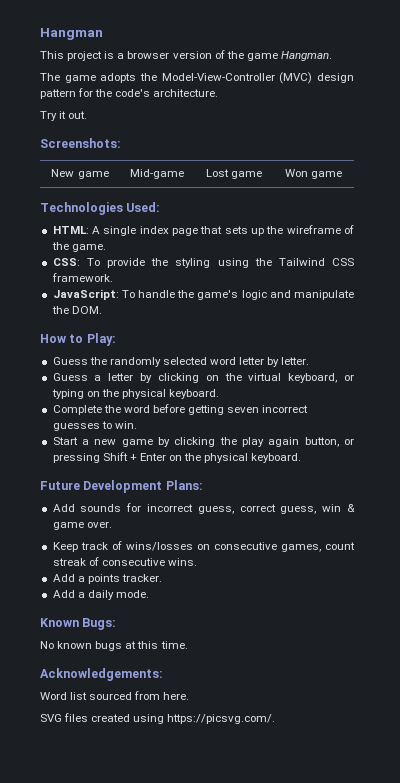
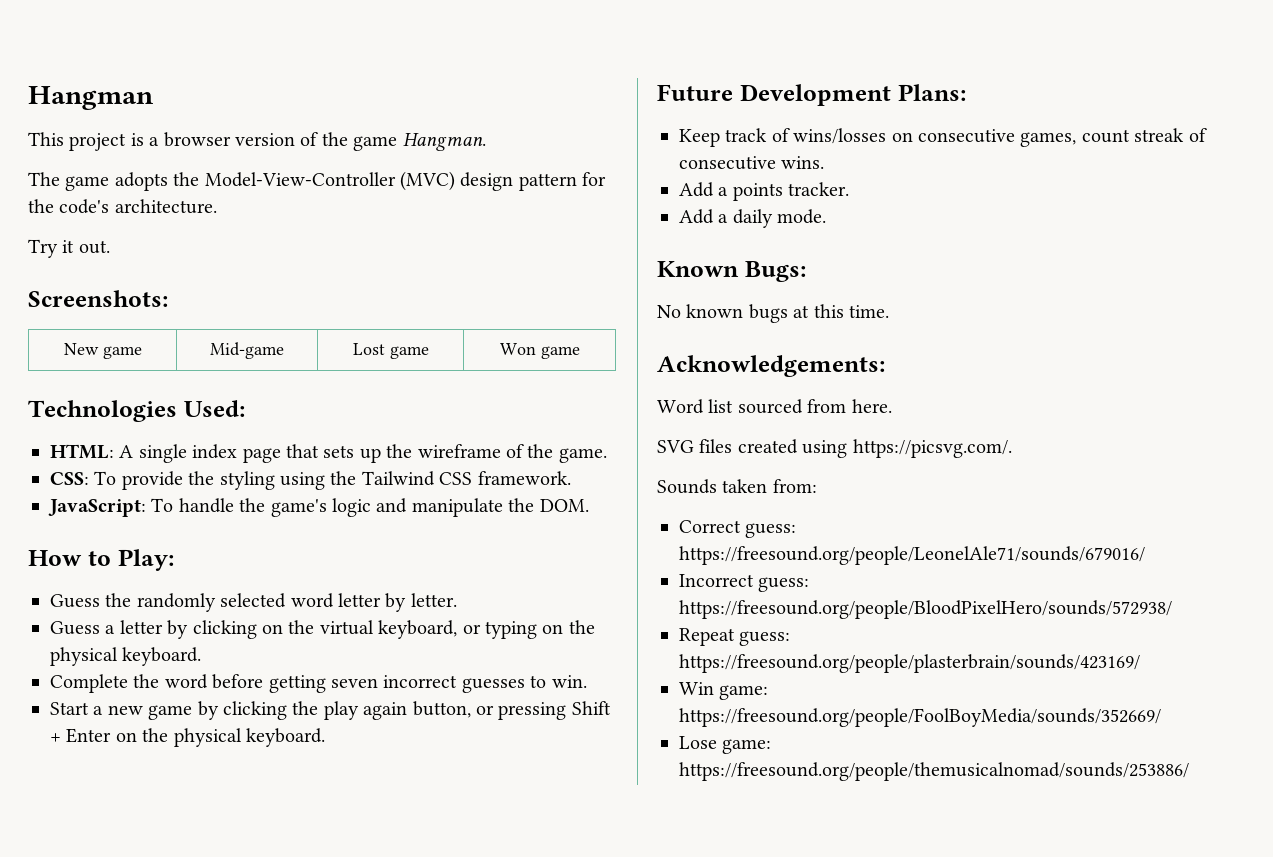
[52,503,355,514] [52,521,112,530] // Add sounds for incorrect guess, correct guess, win & game over. -> (966, 92) none
(276, 719) none -> [657,479,817,494] [679,520,797,538] [679,546,1145,565] [679,574,810,592] [679,600,1172,619] [679,628,791,646] [679,654,1140,673] [679,682,769,700] [679,708,1161,727] [679,736,772,754] [679,762,1189,781] // Sounds taken from: // Correct guess: https://freesound.org/people/LeonelAle71/sounds/679016/ // Incorrect guess: https://freesound.org/people/BloodPixelHero/sounds/572938/ // Repeat guess: https://freesound.org/people/plasterbrain/sounds/423169/ // Win game: https://freesound.org/people/FoolBoyMedia/sounds/352669/ // Lose game: https://freesound.org/people/themusicalnomad/sounds/253886/

